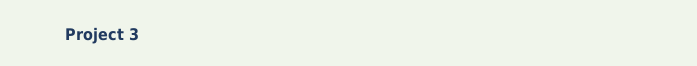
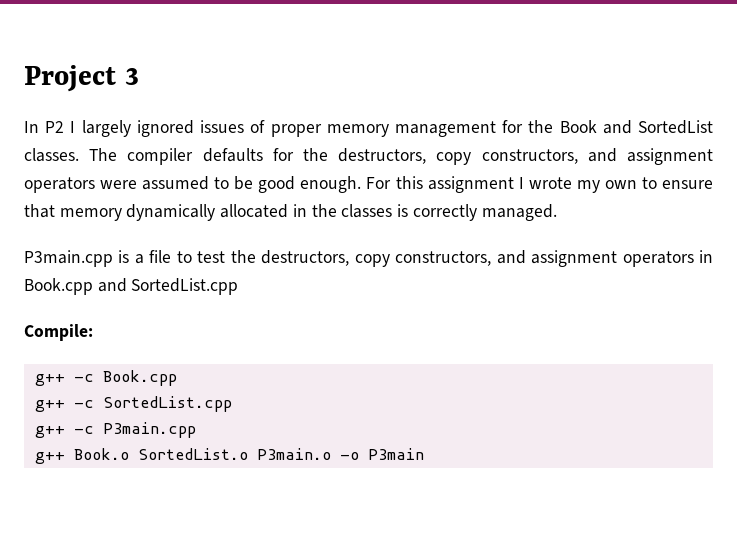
(139, 34) none -> [24,120,713,137] [24,148,713,165] [24,176,714,193] [24,204,557,221] [24,250,713,267] [24,278,239,295] [24,324,93,341] [34,370,177,386] [34,396,232,412] [34,422,196,438] [34,448,424,464] // In P2 I largely ignored issues of proper memory management for the Book and SortedList classes. The compiler defaults for the destructors, copy constructors, and assignment operators were assumed to be good enough. For this assignment I wrote my own to ensure that memory dynamically allocated in the classes is correctly managed. // P3main.cpp is a file to test the destructors, copy constructors, and assignment operators in Book.cpp and SortedList.cpp // Compile: // g++ -c Book.cpp // g++ -c SortedList.cpp // g++ -c P3main.cpp // g++ Book.o SortedList.o P3main.o -o P3main

